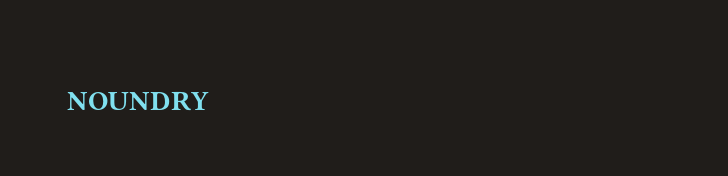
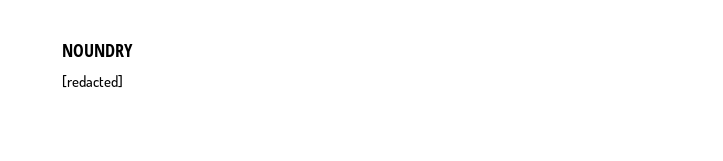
(209, 101) none -> [62,75,123,88] // [redacted]

